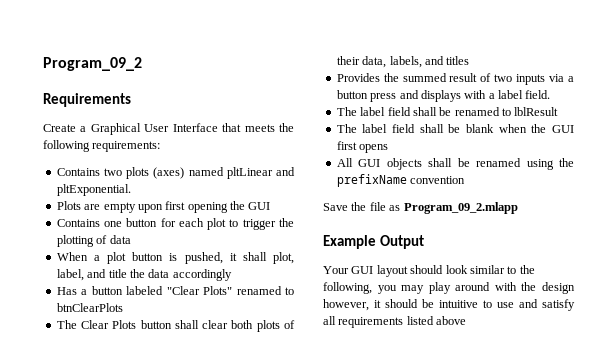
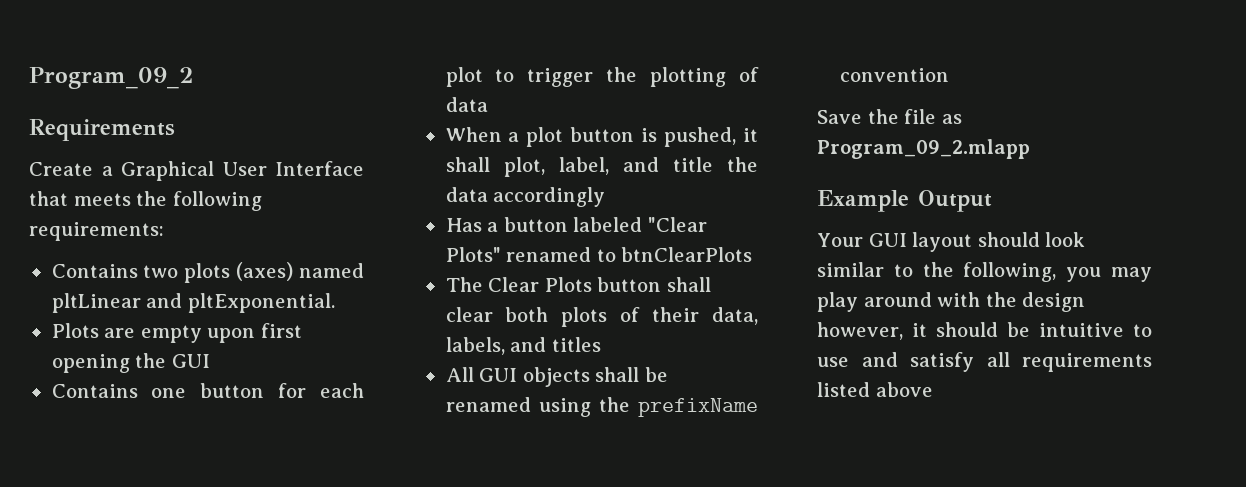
[336,73,574,85] [336,90,551,102] [336,107,559,116] [336,124,574,133] [336,141,389,153] // Provides the summed result of two inputs via a button press and displays with a label field. // The label field shall be renamed to lblResult // The label field shall be blank when the GUI first opens -> (601, 344) none

